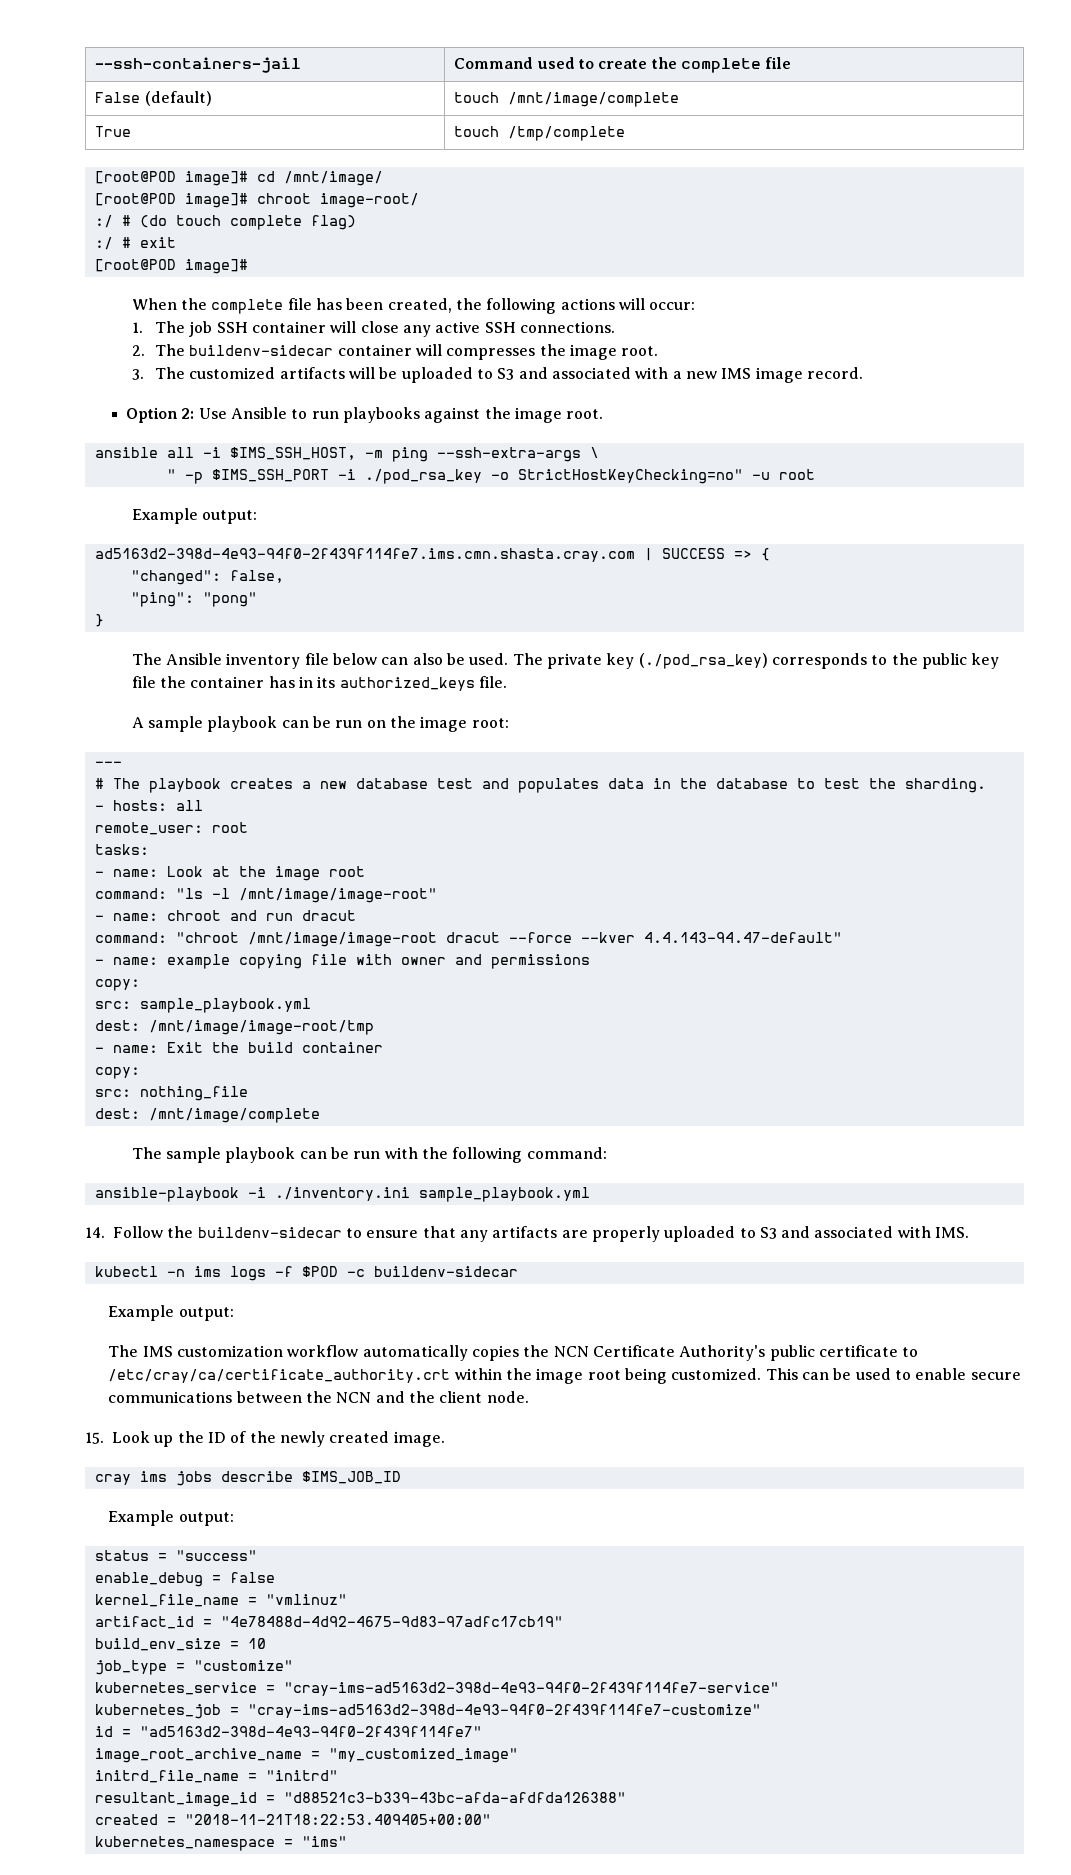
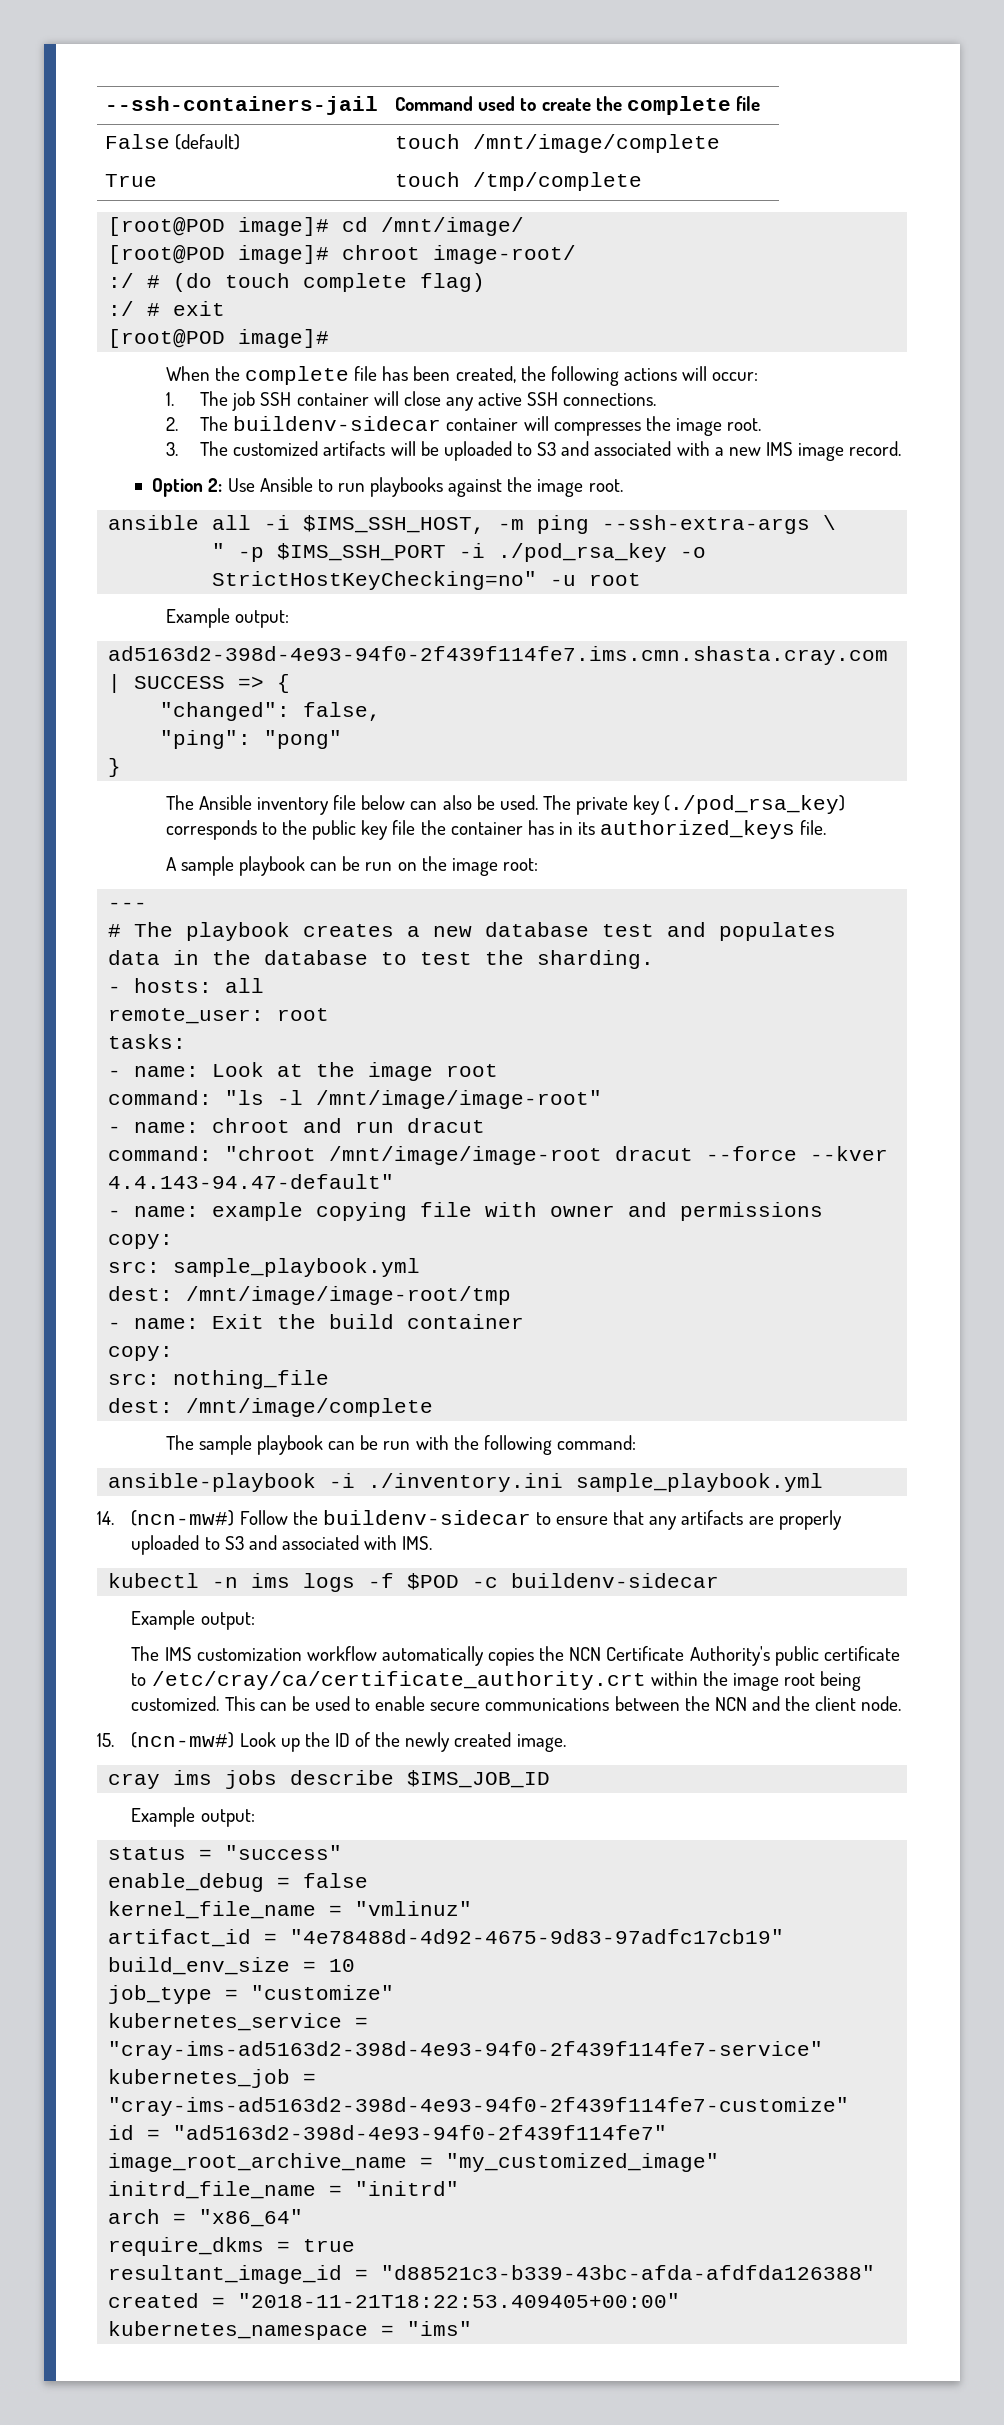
(105, 1232) none -> [131,1510,235,1526] (ncn-mw#)
(104, 1438) none -> [131,1732,235,1748] (ncn-mw#)
(338, 1775) none -> [108,2209,304,2227] [108,2237,356,2256] // arch = "x86_64" // require_dkms = true

